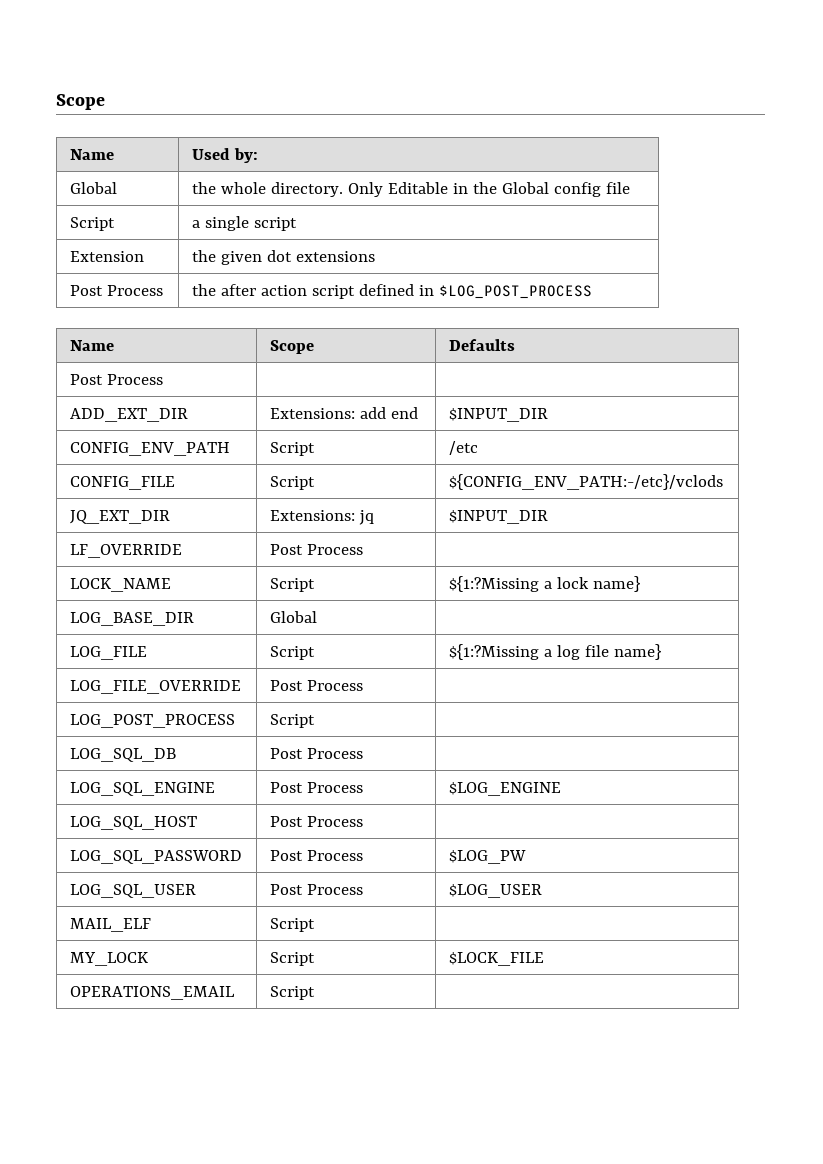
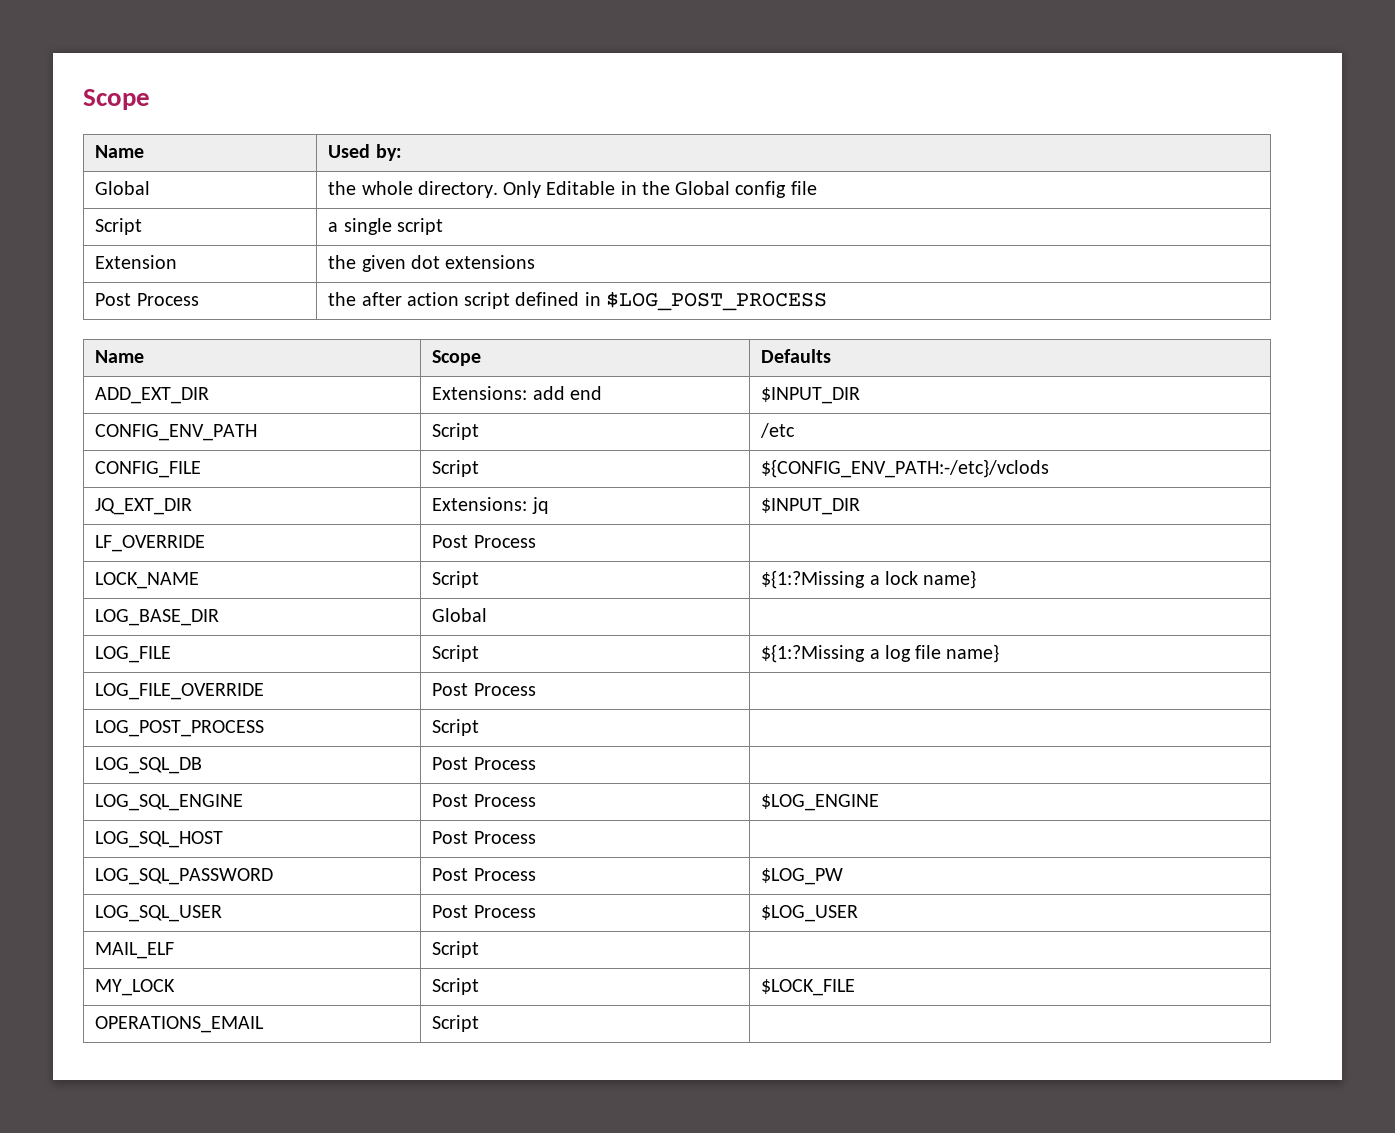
[69,374,163,385] // Post Process | | -> (832, 356) none

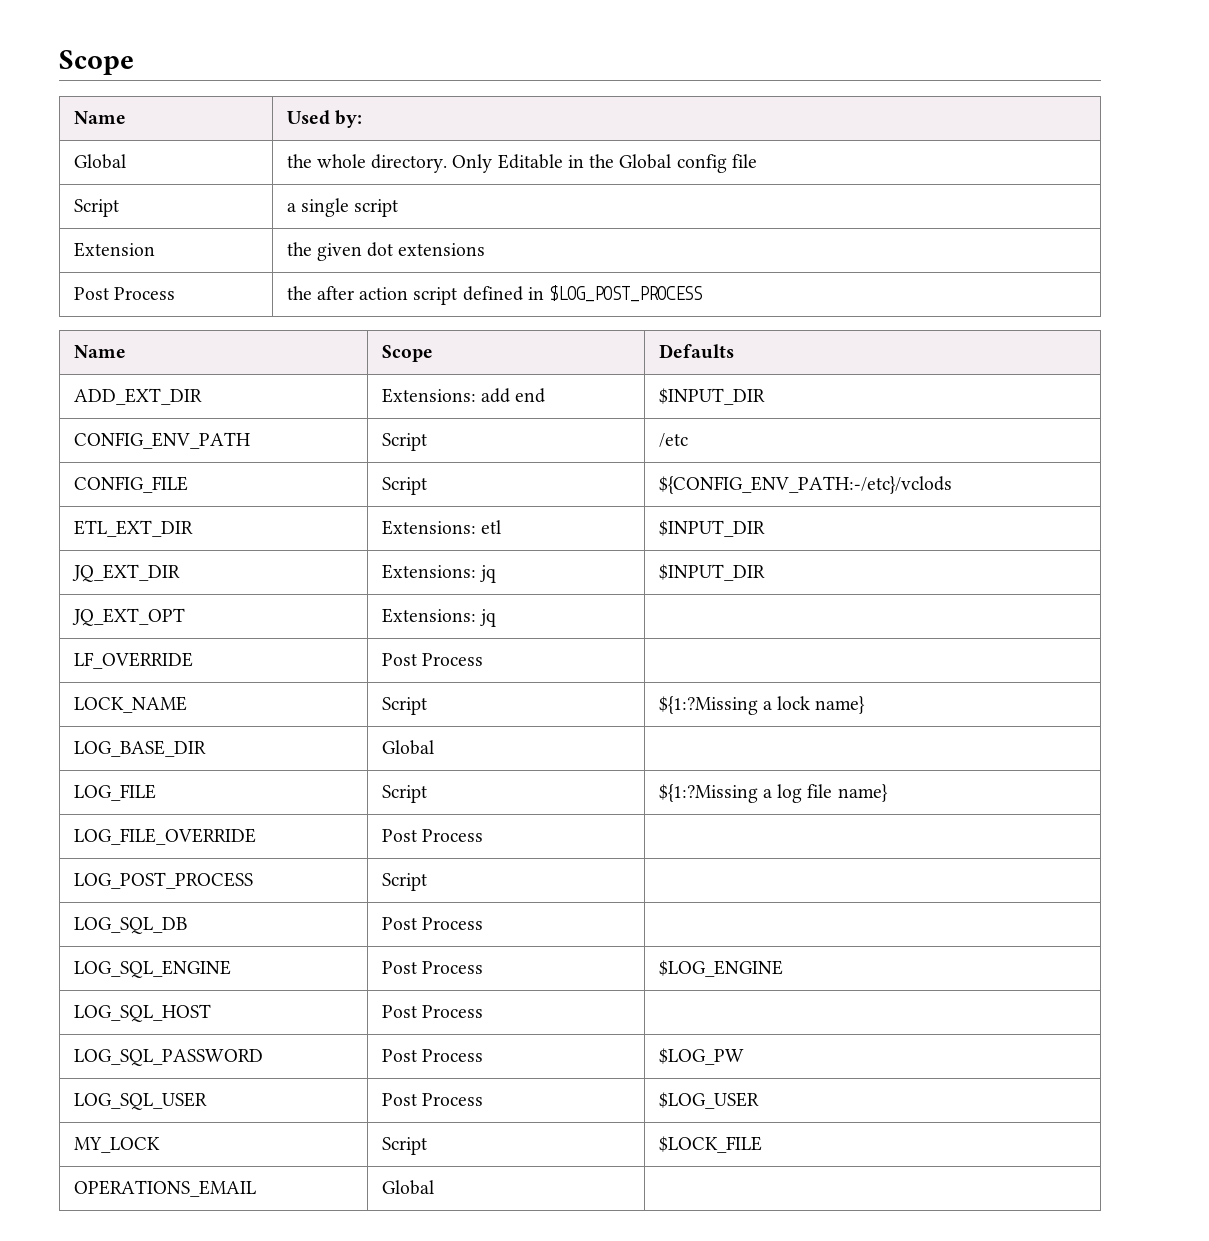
(1050, 468) none -> [73,520,193,537] [381,520,501,535] [658,520,765,537] // ETL_EXT_DIR | Extensions: etl | $INPUT_DIR
(861, 506) none -> [71,608,185,626] [381,608,496,627] // JQ_EXT_OPT | Extensions: jq |
[95,942,175,959] [432,941,480,958] // MAIL_ELF | Script | -> (759, 1100) none
[432,1015,480,1032] Script -> [381,1180,434,1195] Global

